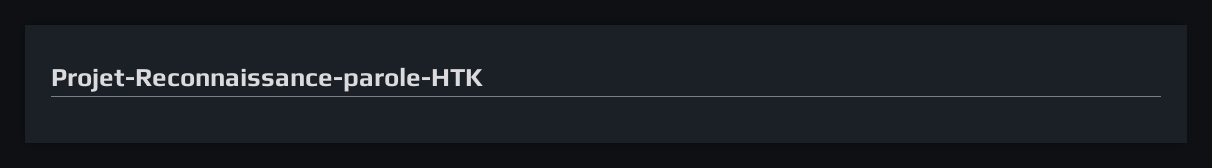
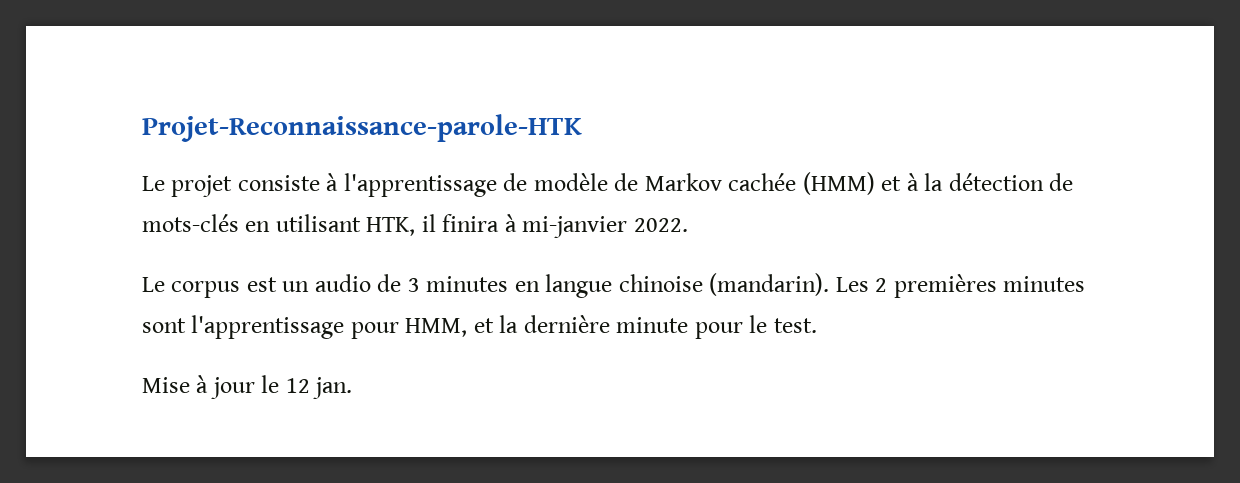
(483, 79) none -> [142,172,1074,197] [142,214,688,238] [142,273,1086,298] [142,315,817,339] [142,375,353,399] // Le projet consiste à l'apprentissage de modèle de Markov cachée (HMM) et à la détection de mots-clés en utilisant HTK, il finira à mi-janvier 2022. // Le corpus est un audio de 3 minutes en langue chinoise (mandarin). Les 2 premières minutes sont l'apprentissage pour HMM, et la dernière minute pour le test. // Mise à jour le 12 jan.

